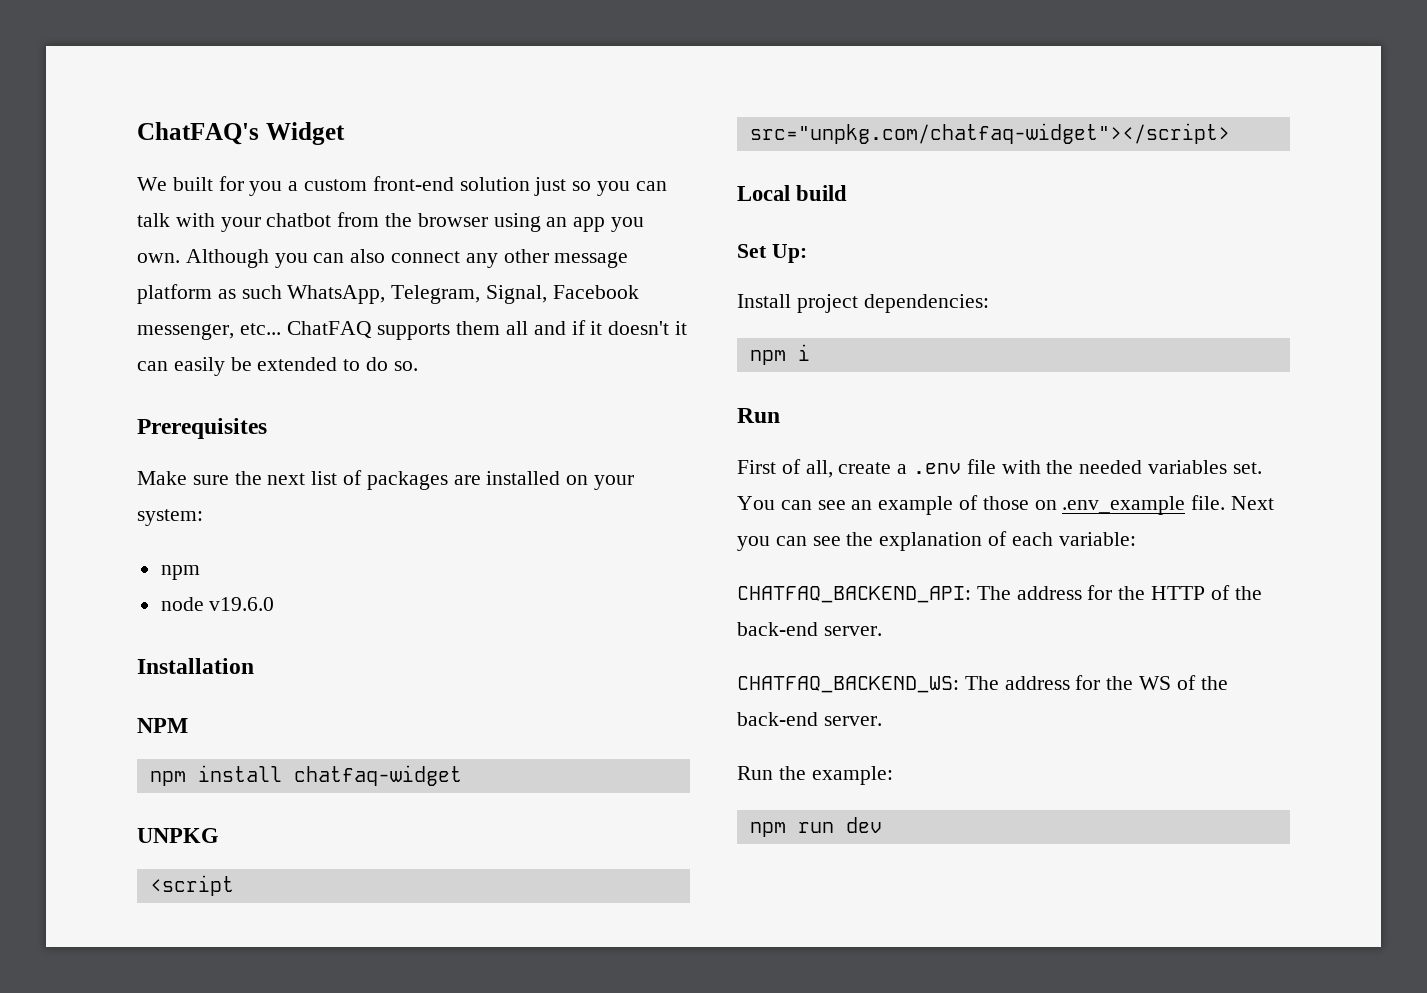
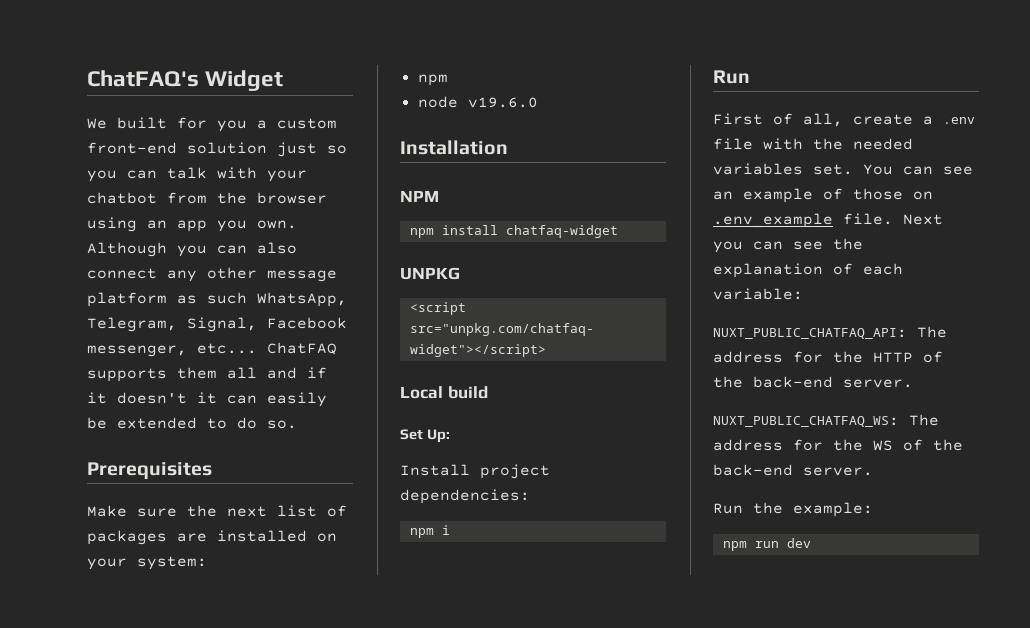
[737,586,971,603] CHATFAQ_BACKEND_API: -> [713,328,907,339] NUXT_PUBLIC_CHATFAQ_API:
[737,676,959,693] CHATFAQ_BACKEND_WS: -> [713,416,899,427] NUXT_PUBLIC_CHATFAQ_WS:

